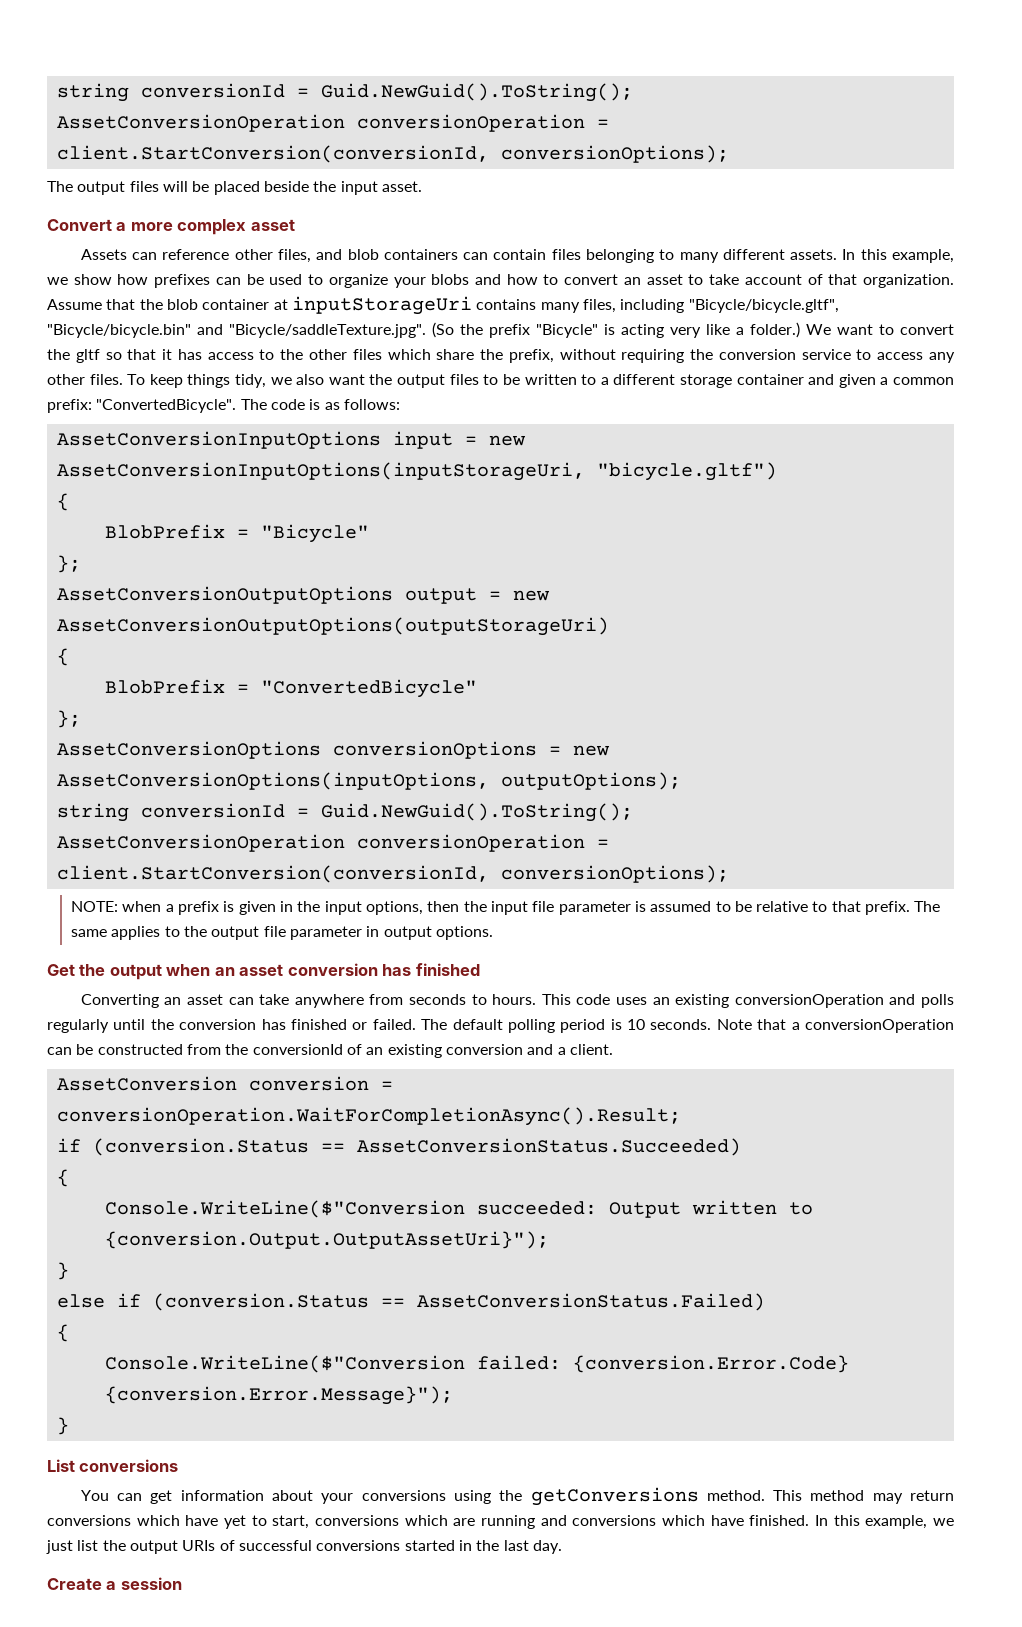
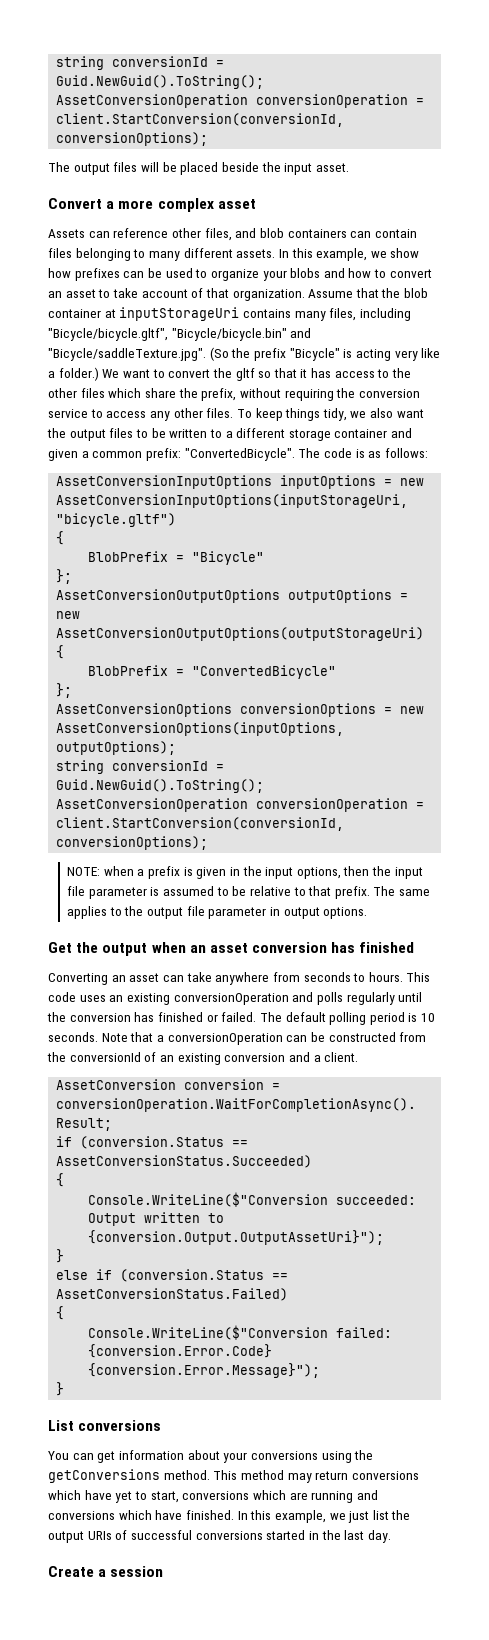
[392,431,453,449] input -> [280,475,377,489] inputOptions
[404,588,477,604] output -> [288,589,393,603] outputOptions

